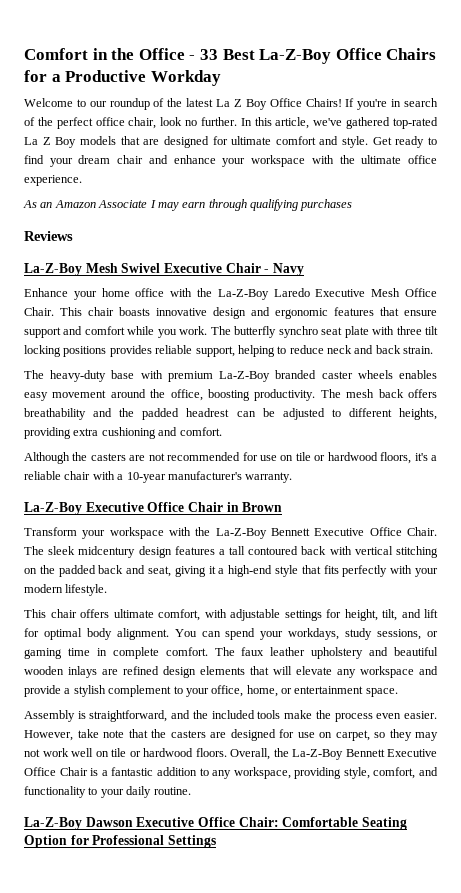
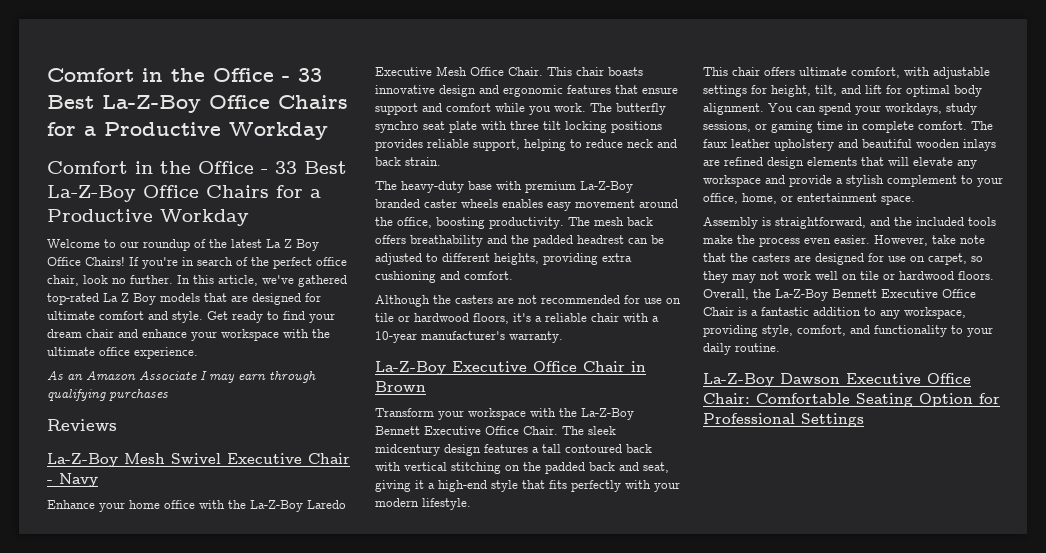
(221, 78) none -> [47,161,347,174] [47,185,321,202] [47,209,249,226] // Comfort in the Office - 33 Best La-Z-Boy Office Chairs for a Productive Workday

